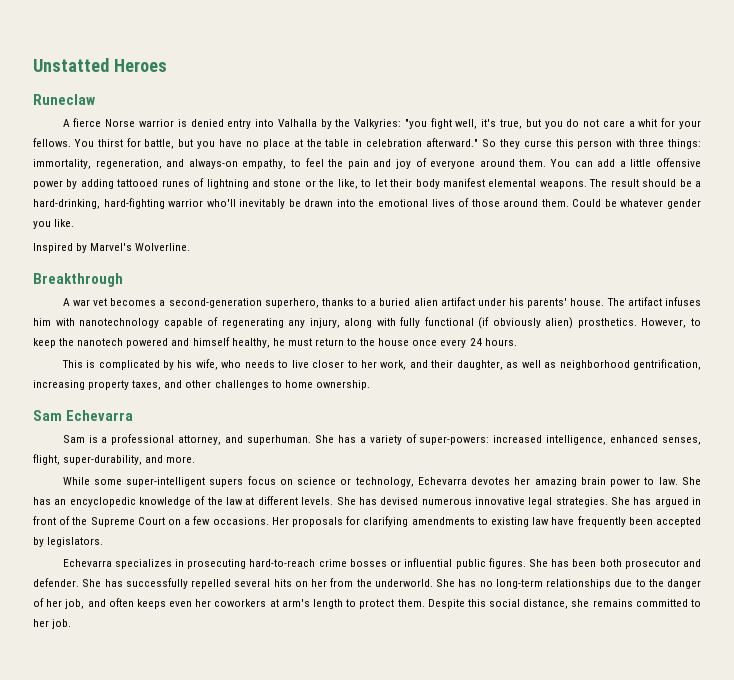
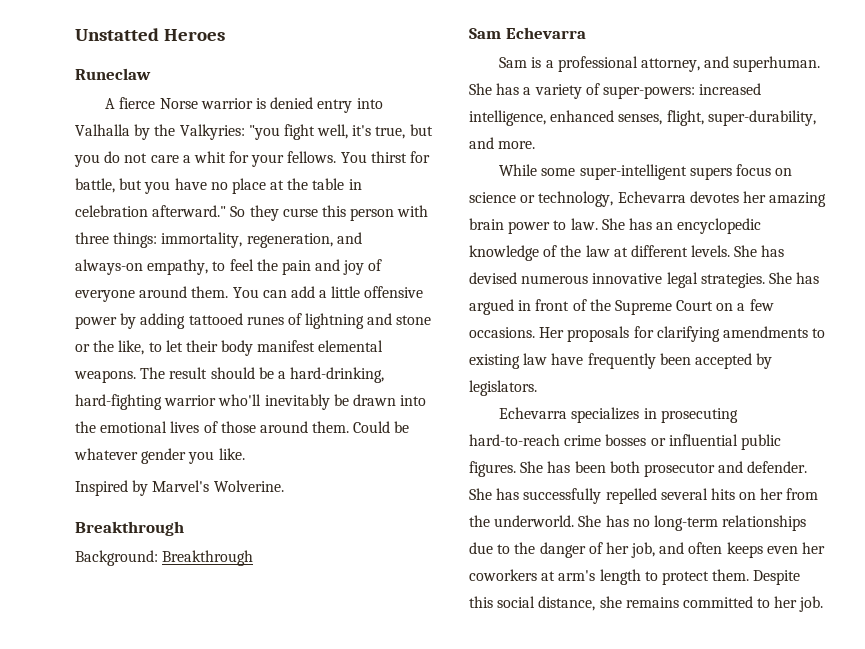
[135,243,191,251] [33,273,123,287] [62,297,701,308] [33,317,701,329] [33,337,517,348] [61,359,701,370] [33,380,370,390] Wolverline. // Breakthrough // A war vet becomes a second-generation superhero, thanks to a buried alien artifact under his parents' house. The artifact infuses him with nanotechnology capable of regenerating any injury, along with fully functional (if obviously alien) prosthetics. However, to keep the nanotech powered and himself healthy, he must return to the house once every 24 hours. // This is complicated by his wife, who needs to live closer to her work, and their daughter, as well as neighborhood gentrification, increasing property taxes, and other challenges to home ownership. -> [213,480,284,492] [75,521,184,536] [75,550,254,566] Wolverine. // Breakthrough // Background: Breakthrough

